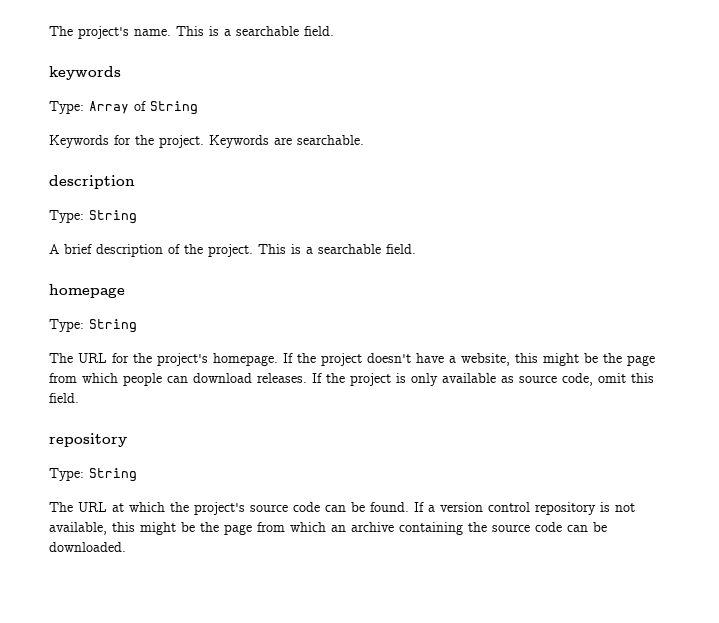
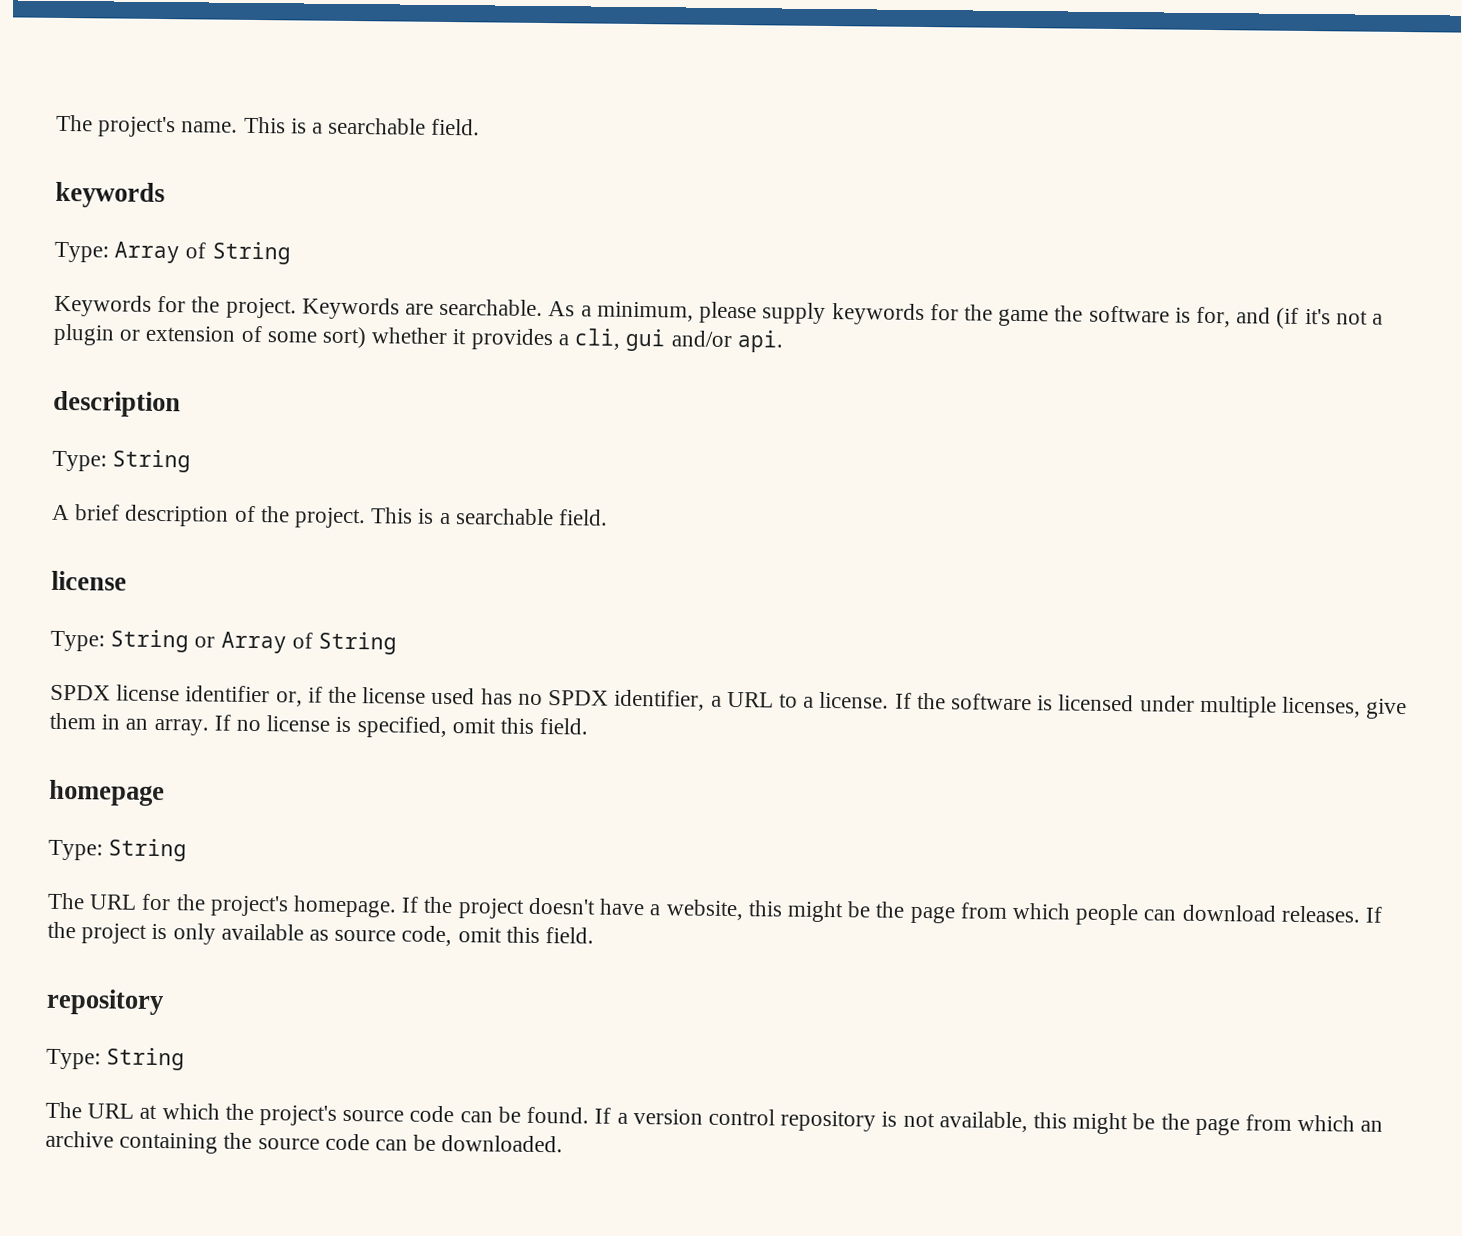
(364, 140) none -> [548,301,1384,329] [53,323,784,353] As a minimum, please supply keywords for the game the software is for, and (if it's not a plugin or extension of some sort) whether it provides a cli, gui and/or api.
(416, 249) none -> [51,570,127,591] [50,629,398,655] [50,684,1408,720] [49,712,589,739] // license // Type: String or Array of String // SPDX license identifier or, if the license used has no SPDX identifier, a URL to a license. If the software is licensed under multiple licenses, give them in an array. If no license is specified, omit this field.

